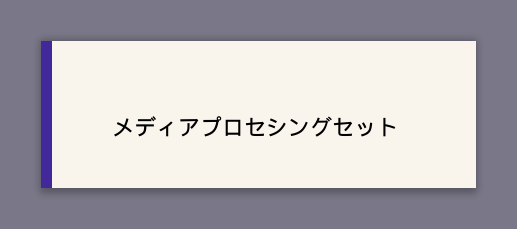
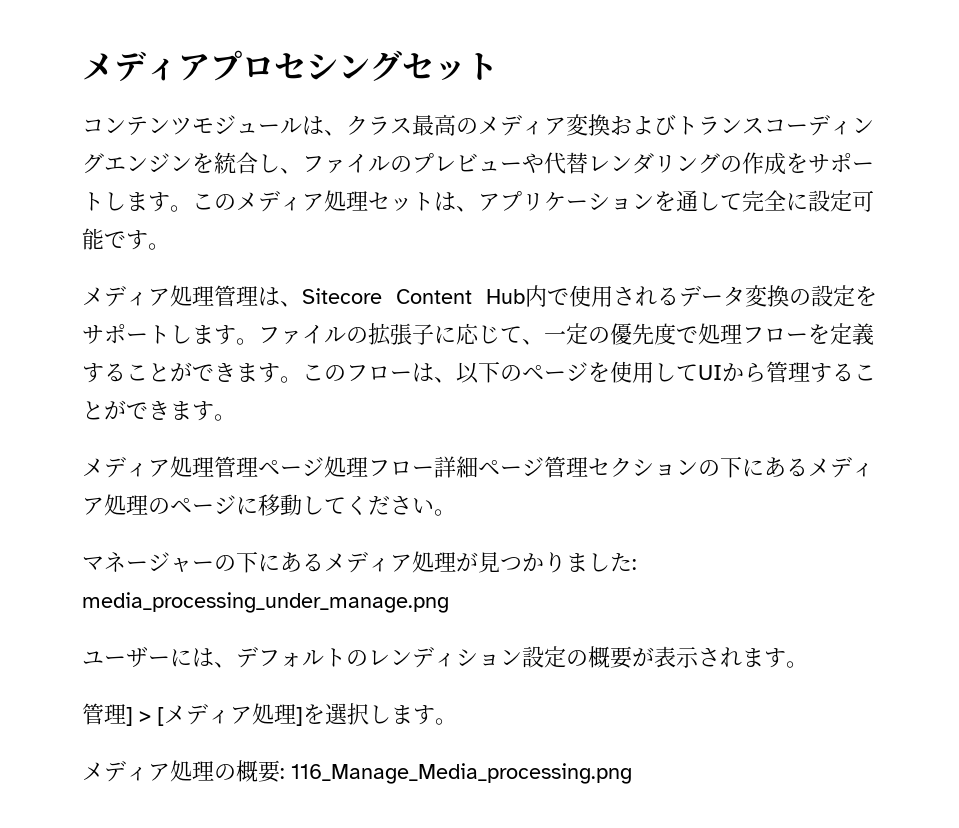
(398, 127) none -> [82,114,874,136] [82,152,874,175] [82,190,874,212] [82,228,170,250] [82,285,877,307] [82,323,874,346] [82,361,876,384] [82,400,236,421] [82,456,874,478] [82,494,456,516] [82,551,637,573] [82,592,449,613] [82,646,808,669] [82,703,457,726] [82,760,632,784] // コンテンツモジュールは、クラス最高のメディア変換およびトランスコーディングエンジンを統合し、ファイルのプレビューや代替レンダリングの作成をサポートします。このメディア処理セットは、アプリケーションを通して完全に設定可能です。 // メディア処理管理は、Sitecore Content Hub内で使用されるデータ変換の設定をサポートします。ファイルの拡張子に応じて、一定の優先度で処理フローを定義することができます。このフローは、以下のページを使用してUIから管理することができます。 // メディア処理管理ページ処理フロー詳細ページ管理セクションの下にあるメディア処理のページに移動してください。 // マネージャーの下にあるメディア処理が見つかりました: media_processing_under_manage.png // ユーザーには、デフォルトのレンディション設定の概要が表示されます。 // 管理] > [メディア処理]を選択します。 // メディア処理の概要: 116_Manage_Media_processing.png

